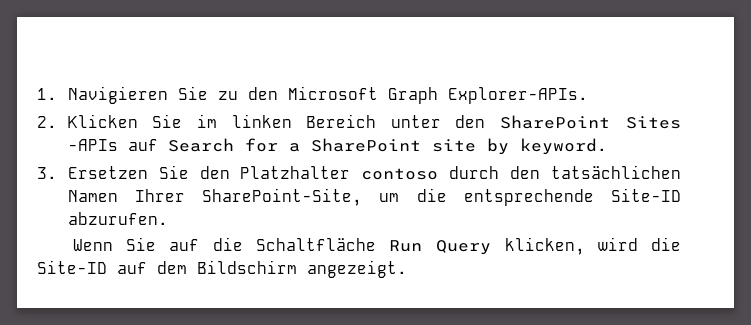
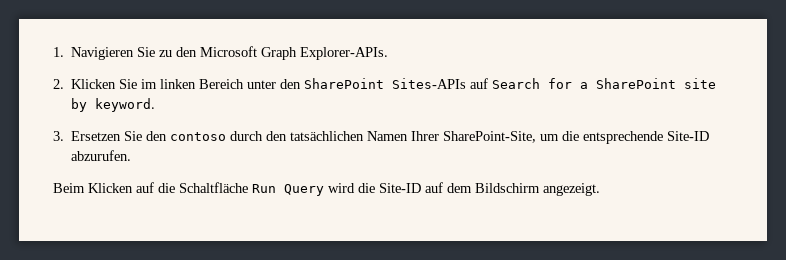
[626,116,682,129] [67,139,118,151] Sites -APIs -> [392,78,467,89] Sites-APIs
[240,166,351,179] Platzhalter -> (168, 136) none
[72,237,157,251] Wenn Sie -> [53,183,133,193] Beim Klicken
[504,237,585,255] klicken, -> (324, 190) none

